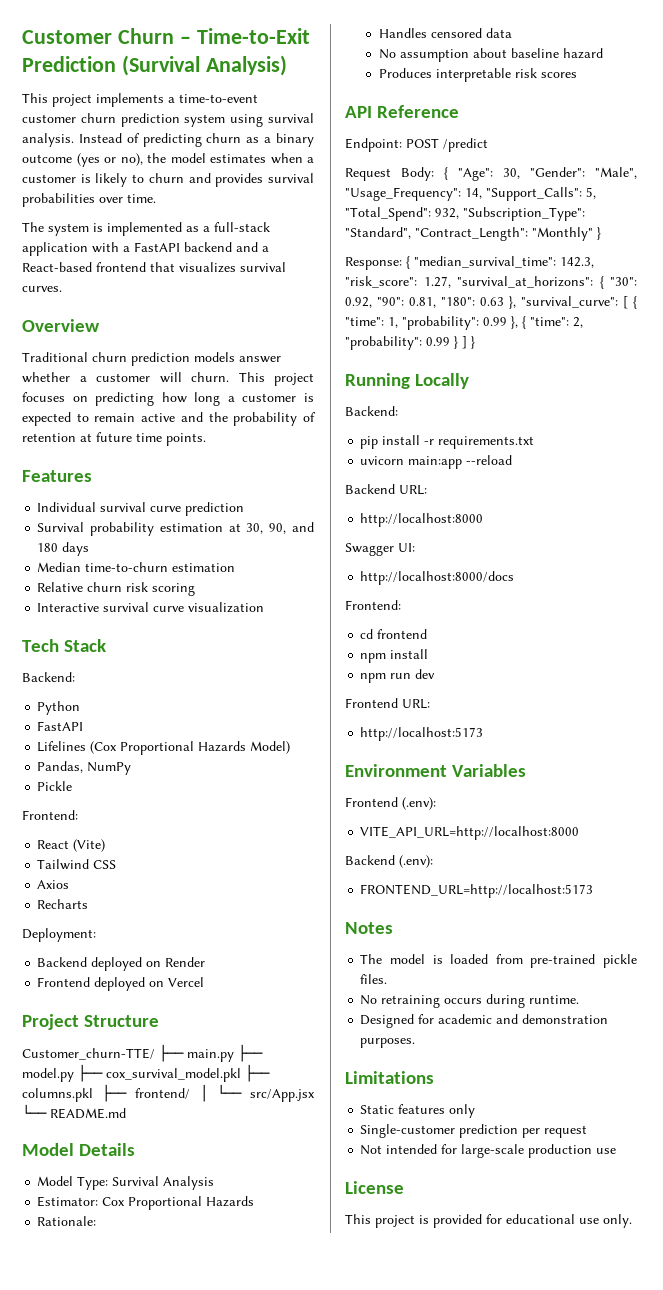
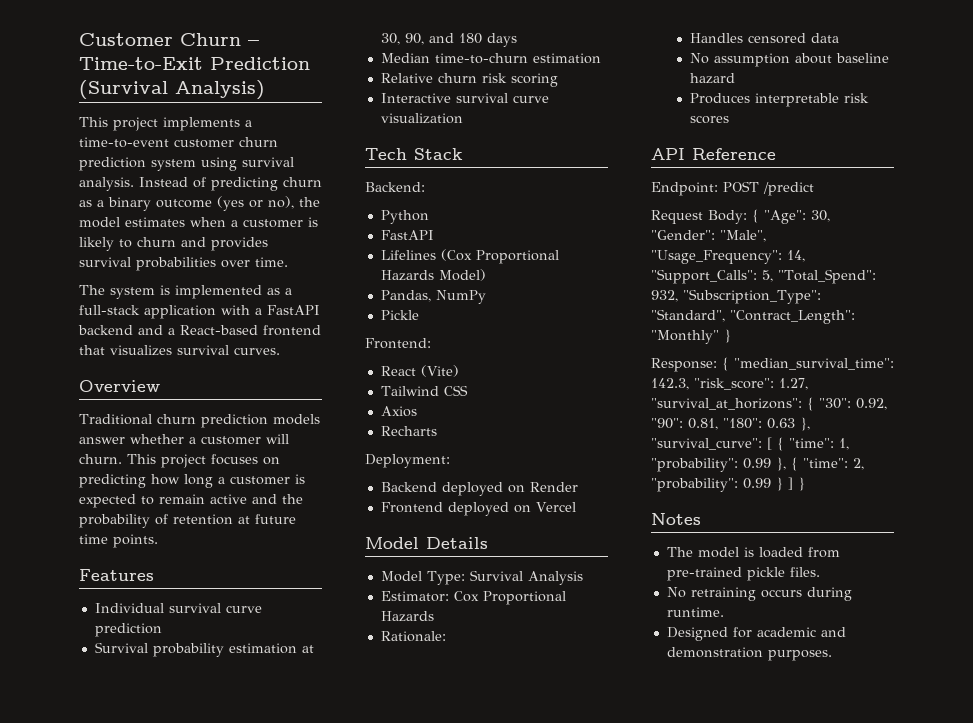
[22,1014,160,1030] [22,1044,263,1062] [22,1064,270,1082] [22,1084,315,1102] [22,1104,126,1119] // Project Structure // Customer_churn-TTE/ ├── main.py ├── model.py ├── cox_survival_model.pkl ├── columns.pkl ├── frontend/ │ └── src/App.jsx └── README.md -> (576, 507) none
[345,373,470,389] [345,406,398,416] [360,435,535,449] [360,455,513,469] [345,484,427,495] [360,513,484,527] [345,543,415,556] [360,571,515,585] [345,600,401,610] [360,629,428,639] [360,649,429,663] [360,669,436,683] [345,698,430,709] [360,727,484,741] [345,764,527,777] [345,797,436,810] [360,826,580,840] [345,855,433,868] [360,884,594,898] // Running Locally // Backend: // pip install -r requirements.txt // uvicorn main:app --reload // Backend URL: // http://localhost:8000 // Swagger UI: // http://localhost:8000/docs // Frontend: // cd frontend // npm install // npm run dev // Frontend URL: // http://localhost:5173 // Environment Variables // Frontend (.env): // VITE_API_URL=http://localhost:8000 // Backend (.env): // FRONTEND_URL=http://localhost:5173 -> (805, 484) none
[345,1071,434,1084] [360,1104,476,1118] [360,1124,588,1138] [360,1144,617,1158] [345,1181,404,1194] [345,1214,632,1228] // Limitations // Static features only // Single-customer prediction per request // Not intended for large-scale production use // License // This project is provided for educational use only. -> (832, 655) none

